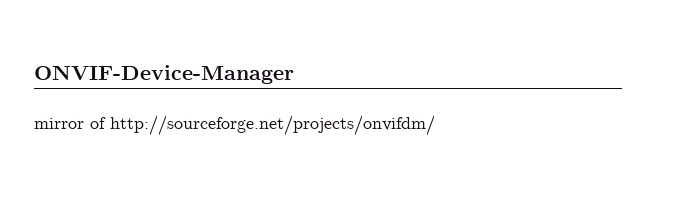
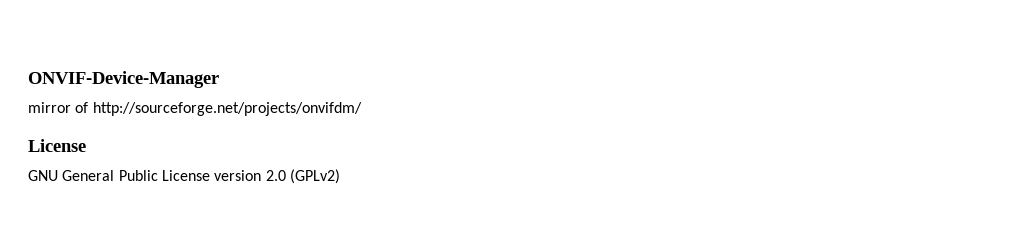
(435, 125) none -> [28,139,86,152] [28,169,340,184] // License // GNU General Public License version 2.0 (GPLv2)

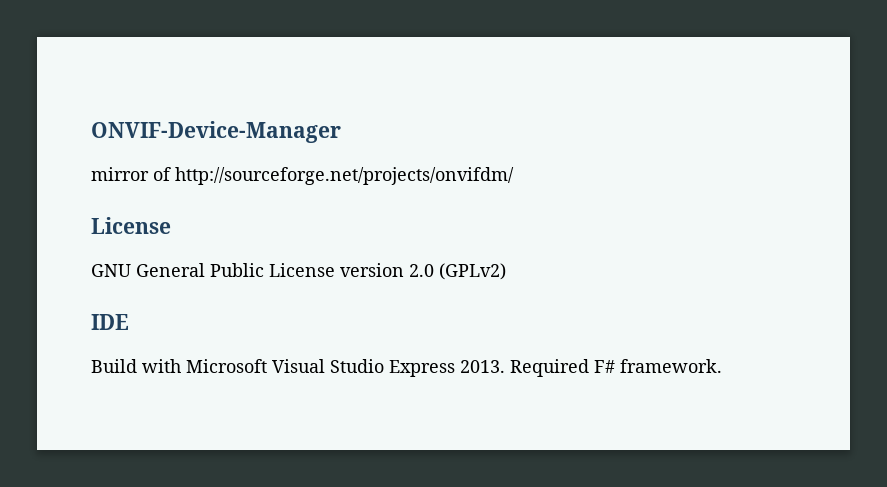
(340, 176) none -> [91,314,129,330] [91,359,722,377] // IDE // Build with Microsoft Visual Studio Express 2013. Required F# framework.

